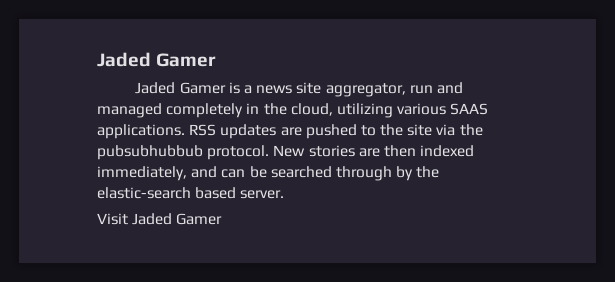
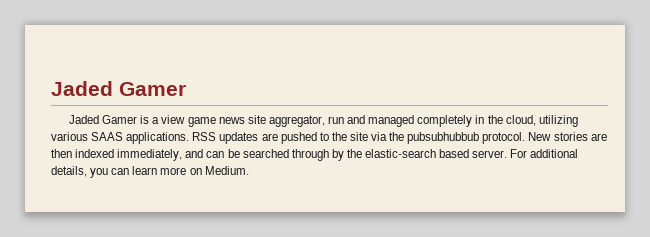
(252, 89) none -> [161,115,216,127] view game
[97,213,223,225] // Visit Jaded Gamer -> [510,149,579,158] [51,166,249,178] For additional details, you can learn more on Medium.

